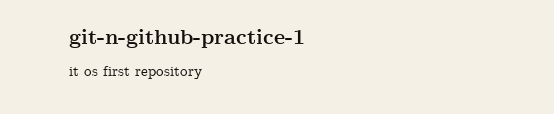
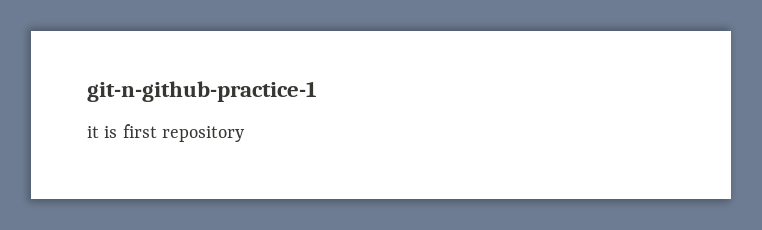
[84,69,98,76] os -> [104,126,118,138] is

